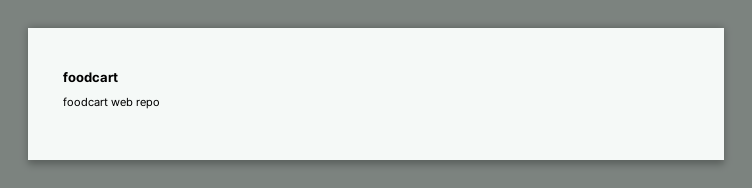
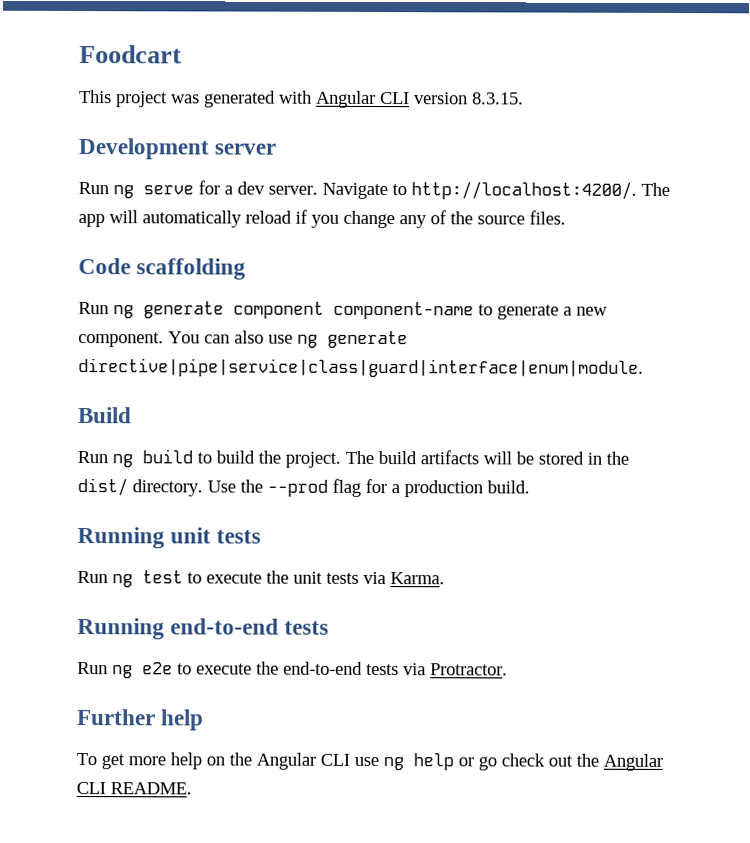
[63,72,118,83] [63,97,161,109] foodcart // foodcart web repo -> [79,45,182,64] [79,90,524,108] [78,138,277,160] [78,180,670,200] [78,209,566,229] [78,258,247,280] [78,301,608,320] [78,330,408,349] [78,358,644,378] [77,407,132,424] [77,449,629,468] [77,478,530,498] [77,527,262,549] [77,570,445,588] [77,618,330,640] [77,661,508,679] [76,709,205,731] [76,752,663,771] [76,782,192,795] Foodcart // This project was generated with Angular CLI version 8.3.15. // Development server // Run ng serve for a dev server. Navigate to http://localhost:4200/. The app will automatically reload if you change any of the source files. // Code scaffolding // Run ng generate component component-name to generate a new component. You can also use ng generate directive|pipe|service|class|guard|interface|enum|module. // Build // Run ng build to build the project. The build artifacts will be stored in the dist/ directory. Use the --prod flag for a production build. // Running unit tests // Run ng test to execute the unit tests via Karma. // Running end-to-end tests // Run ng e2e to execute the end-to-end tests via Protractor. // Further help // To get more help on the Angular CLI use ng help or go check out the Angular CLI README.

